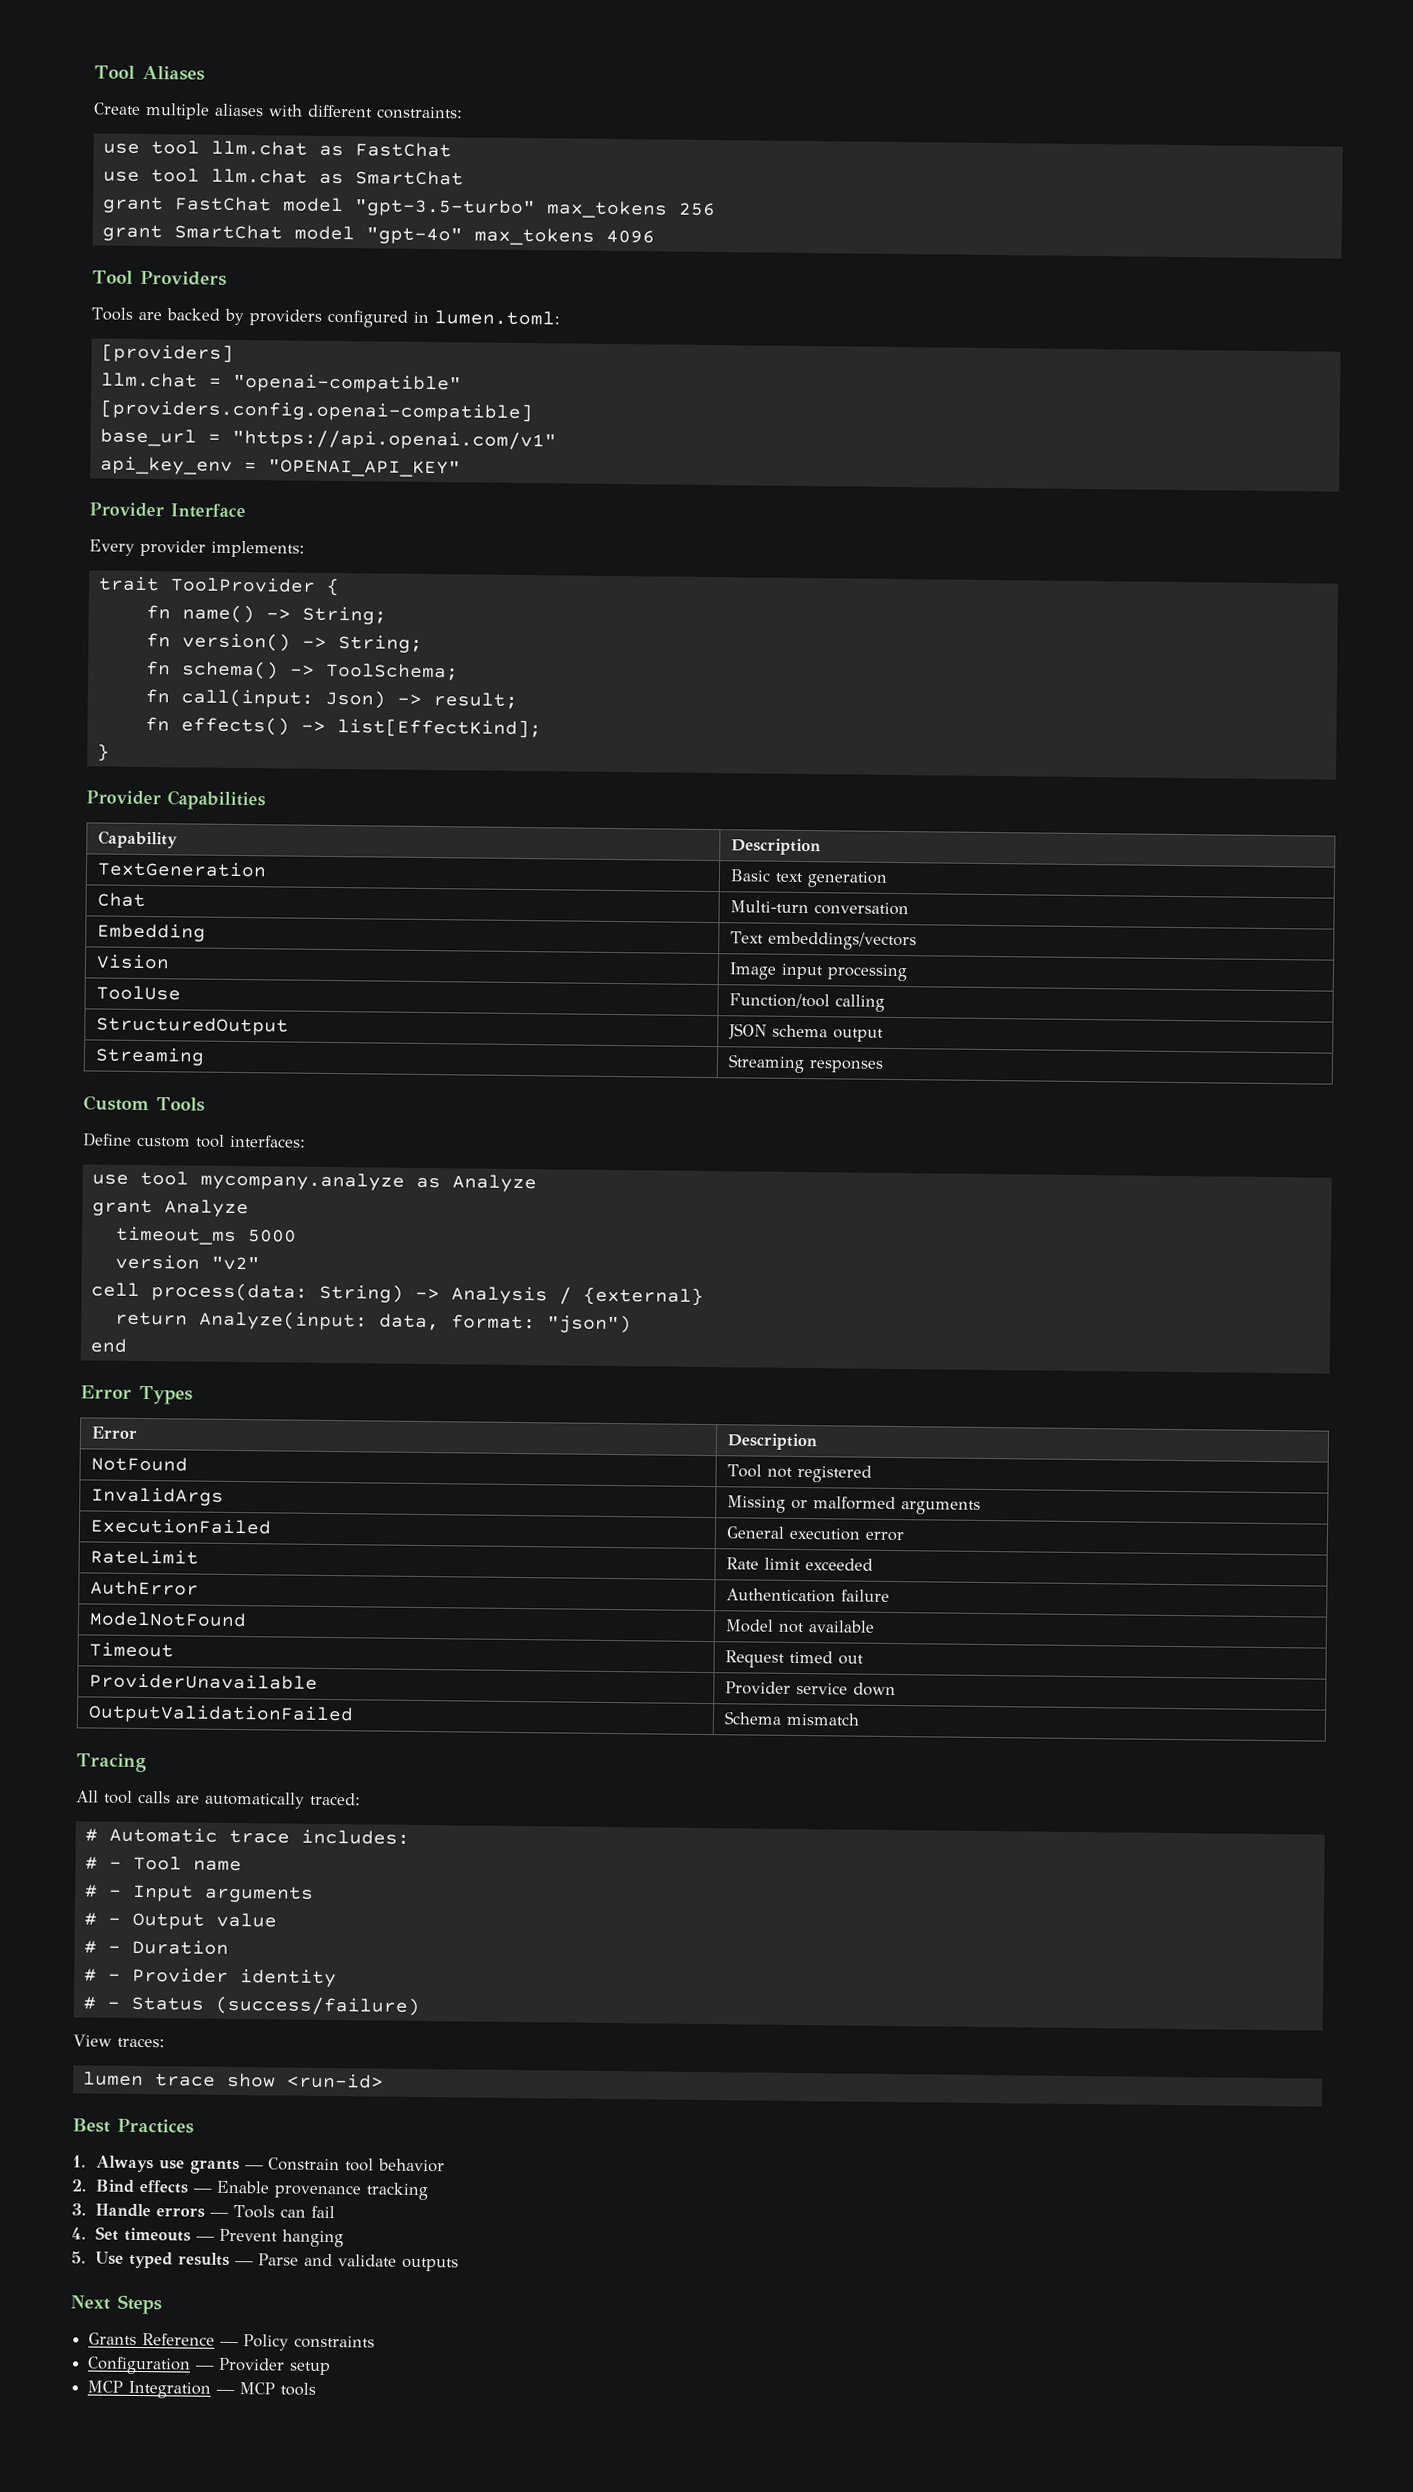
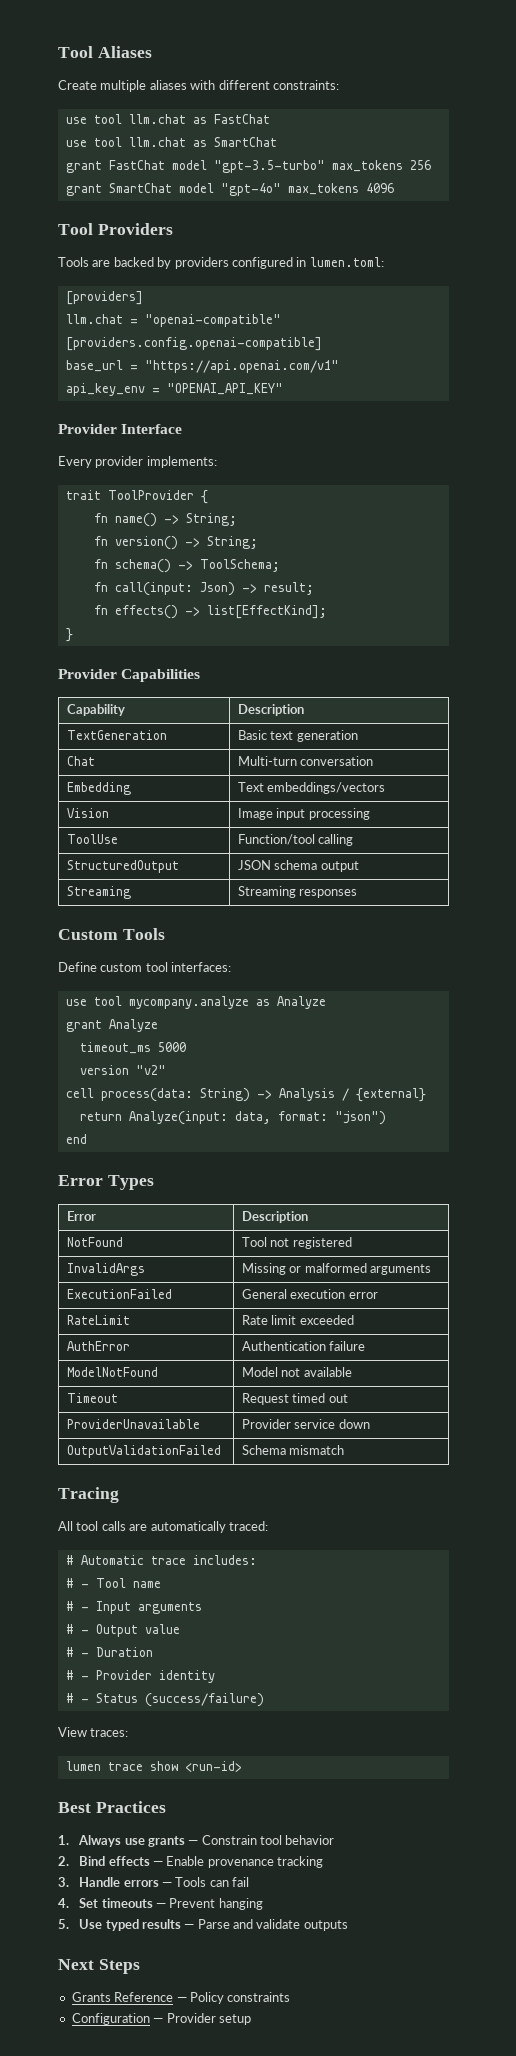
[87,2380,317,2399] // MCP Integration — MCP tools -> (251, 2019) none

